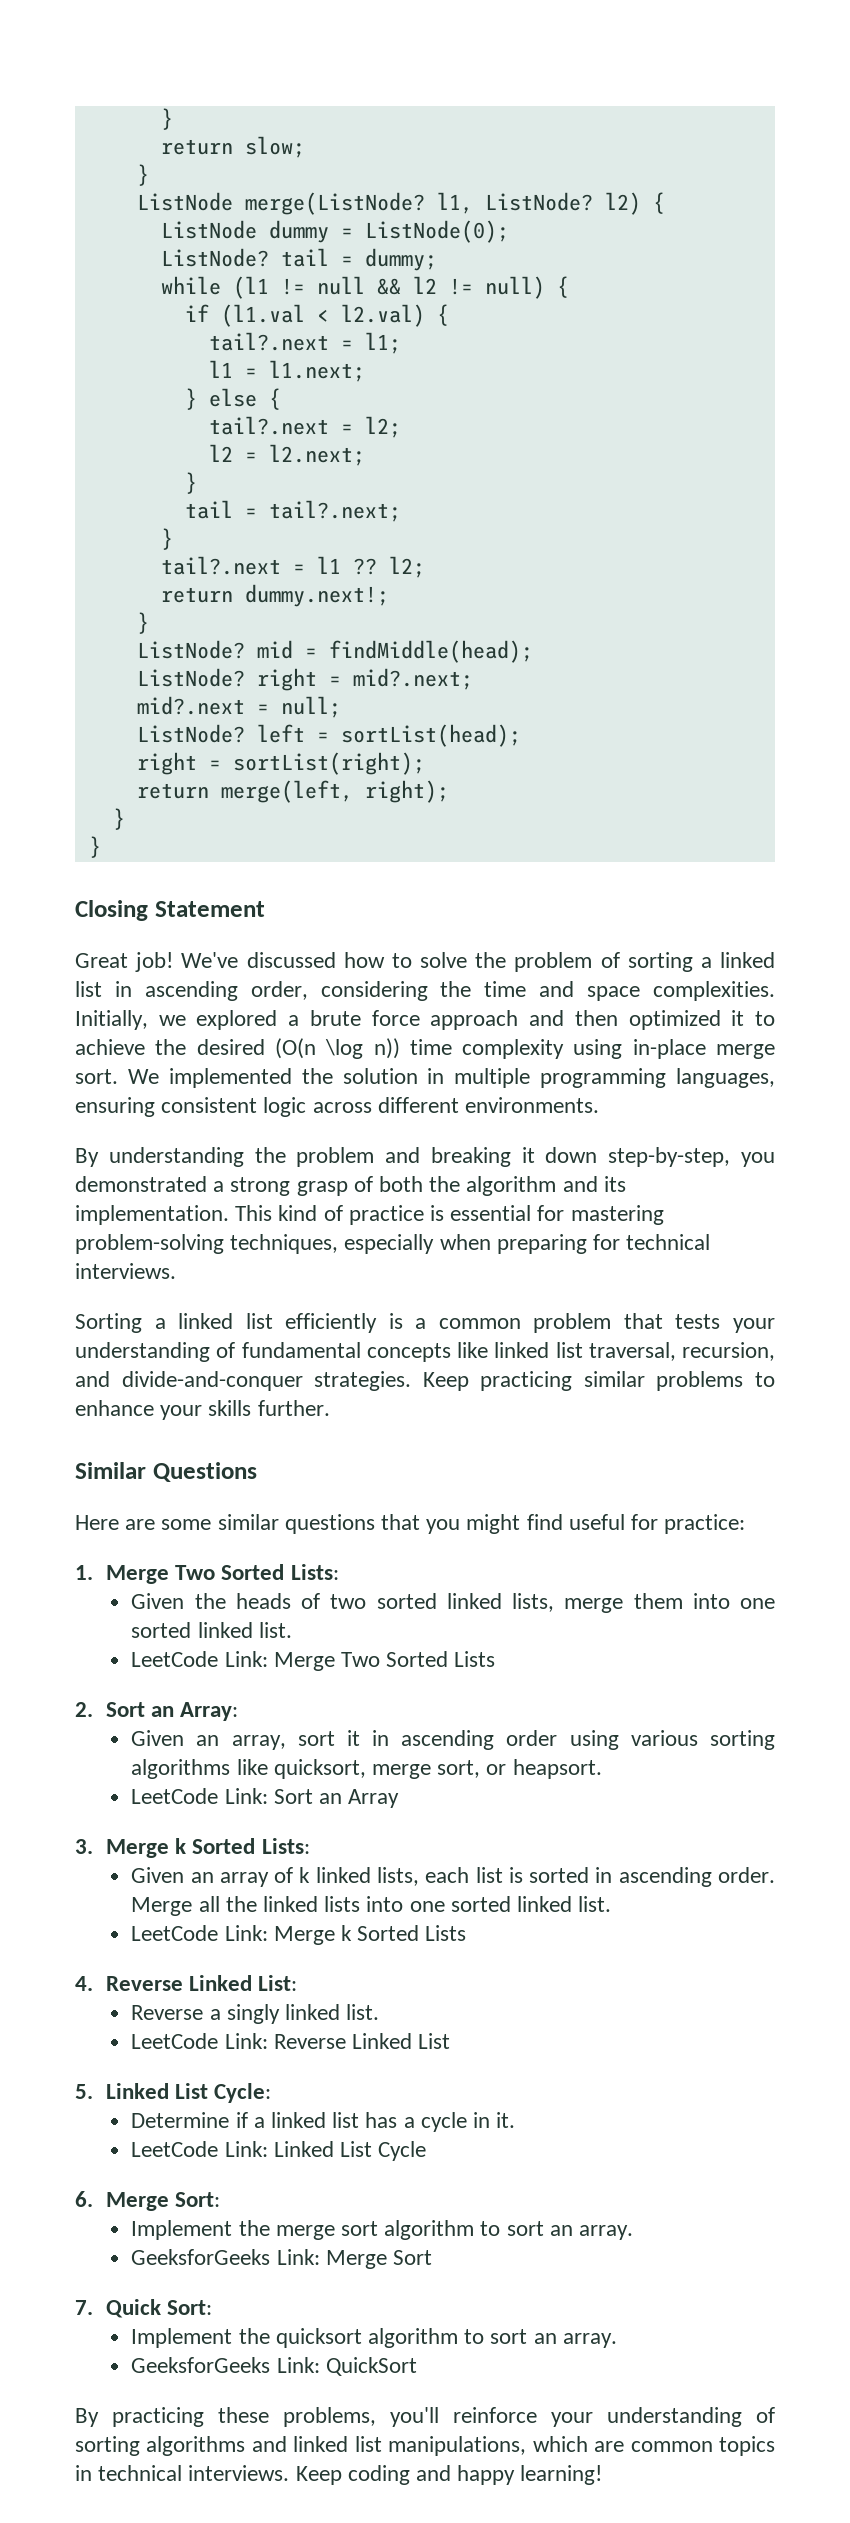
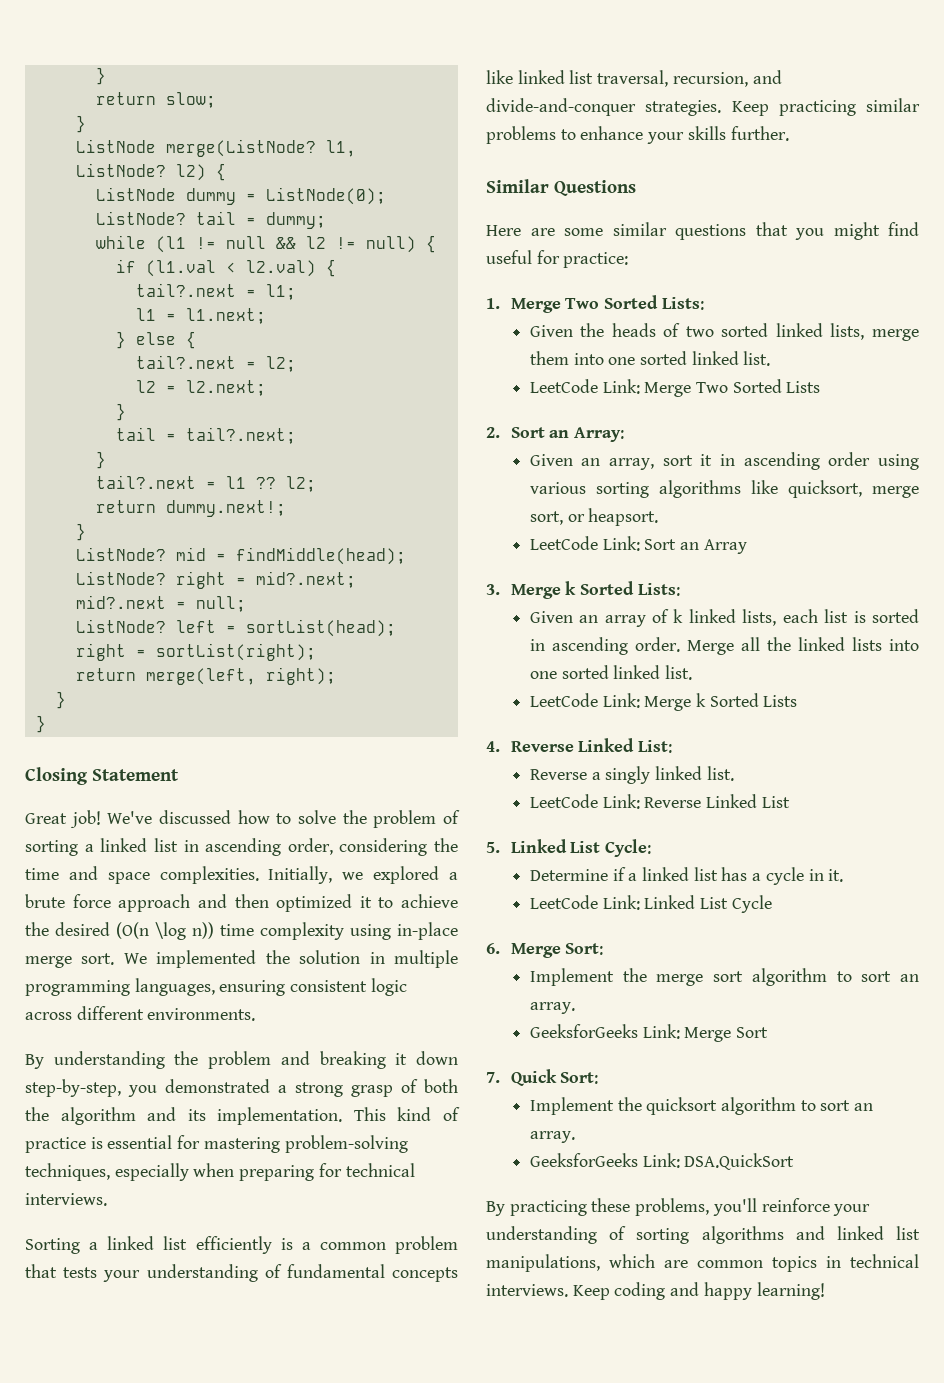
[325,2357,417,2376] QuickSort -> [684,1153,795,1170] DSA.QuickSort

